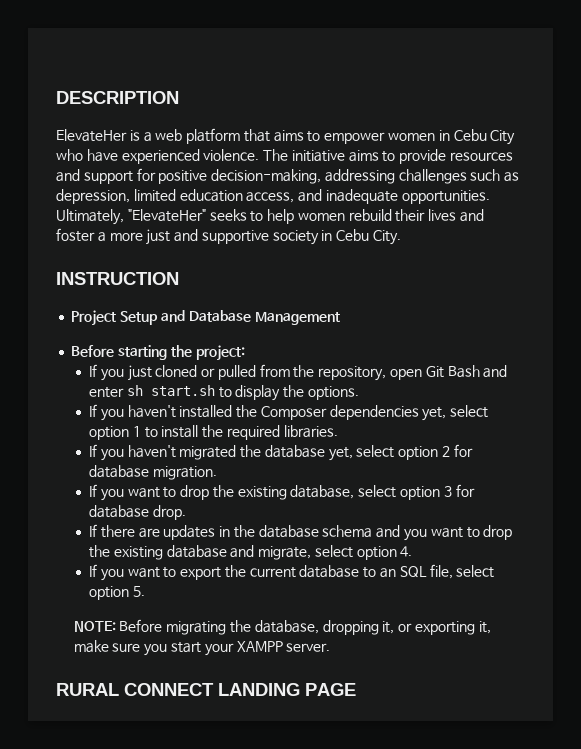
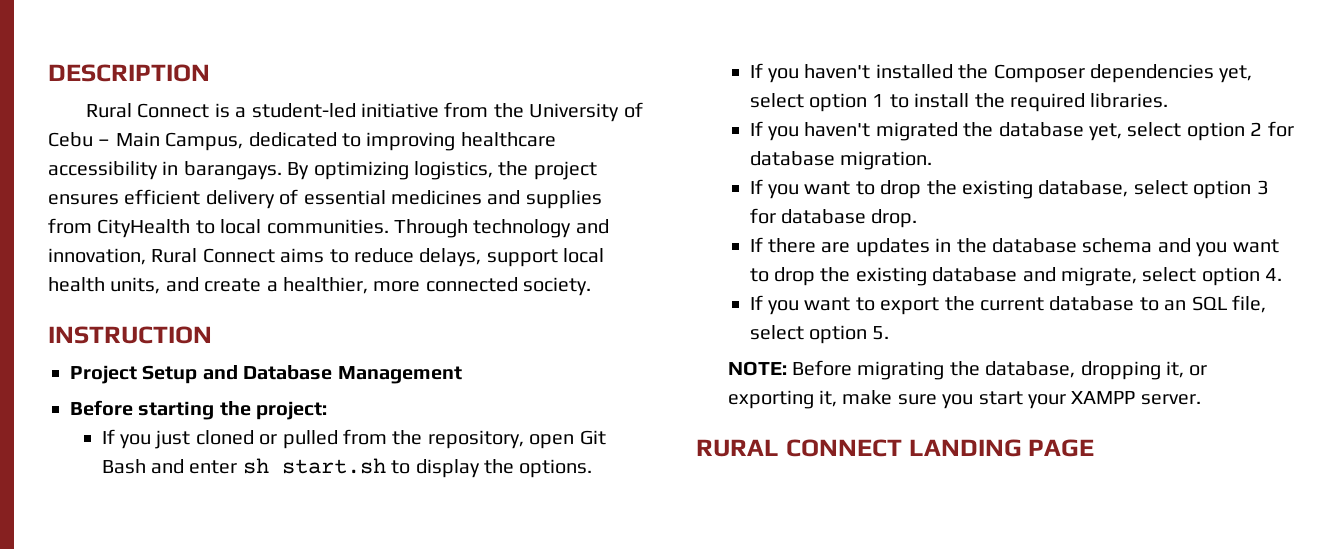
[56,128,516,145] [56,149,514,164] [56,168,520,184] [56,189,490,204] [56,209,485,225] [56,228,402,245] ElevateHer is a web platform that aims to empower women in Cebu City who have experienced violence. The initiative aims to provide resources and support for positive decision-making, addressing challenges such as depression, limited education access, and inadequate opportunities. Ultimately, "ElevateHer" seeks to help women rebuild their lives and foster a more just and supportive society in Cebu City. -> [85,102,643,122] [48,132,556,151] [48,161,597,180] [48,189,602,209] [48,218,609,238] [48,248,605,267] [48,277,592,296] Rural Connect is a student-led initiative from the University of Cebu – Main Campus, dedicated to improving healthcare accessibility in barangays. By optimizing logistics, the project ensures efficient delivery of essential medicines and supplies from CityHealth to local communities. Through technology and innovation, Rural Connect aims to reduce delays, support local health units, and create a healthier, more connected society.

